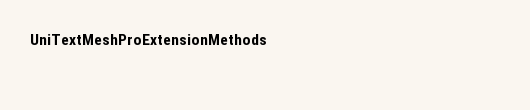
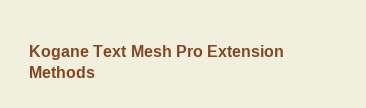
[30,34,267,45] UniTextMeshProExtensionMethods -> [29,45,285,60] [29,66,95,78] Kogane Text Mesh Pro Extension Methods

